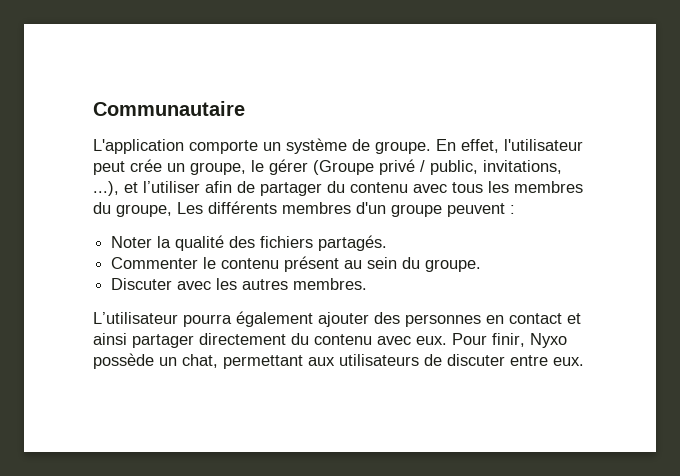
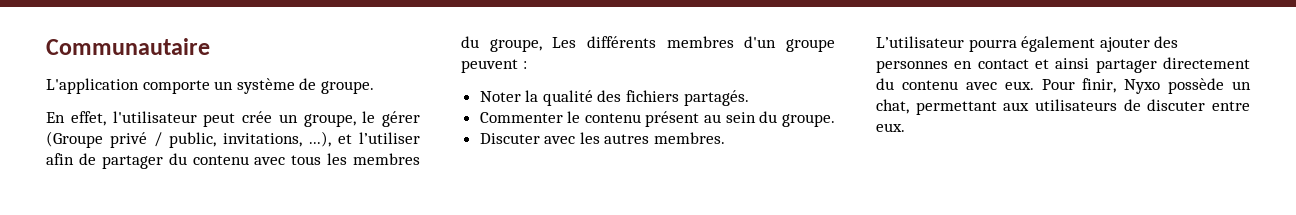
(431, 147) none -> (374, 87) //

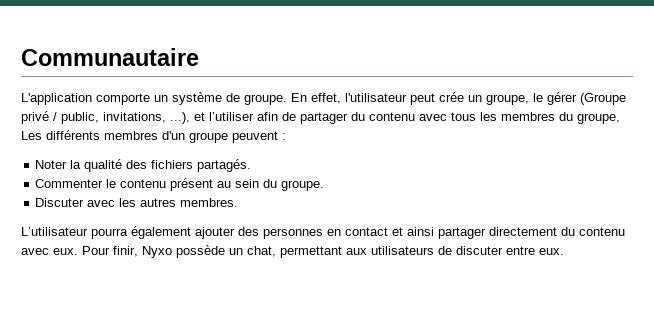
(374, 87) // -> (287, 99) none

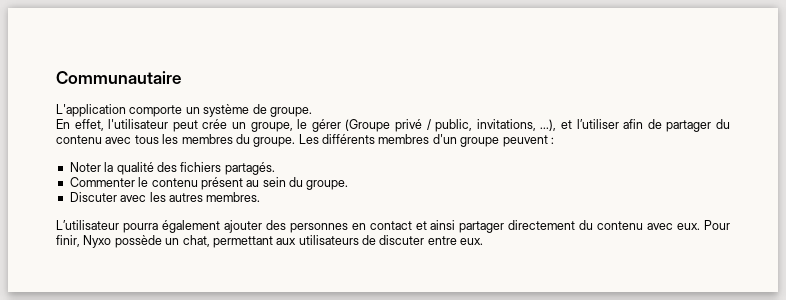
(287, 99) none -> (312, 112) //
[577,113,620,124] groupe, -> [253,137,296,147] groupe.

